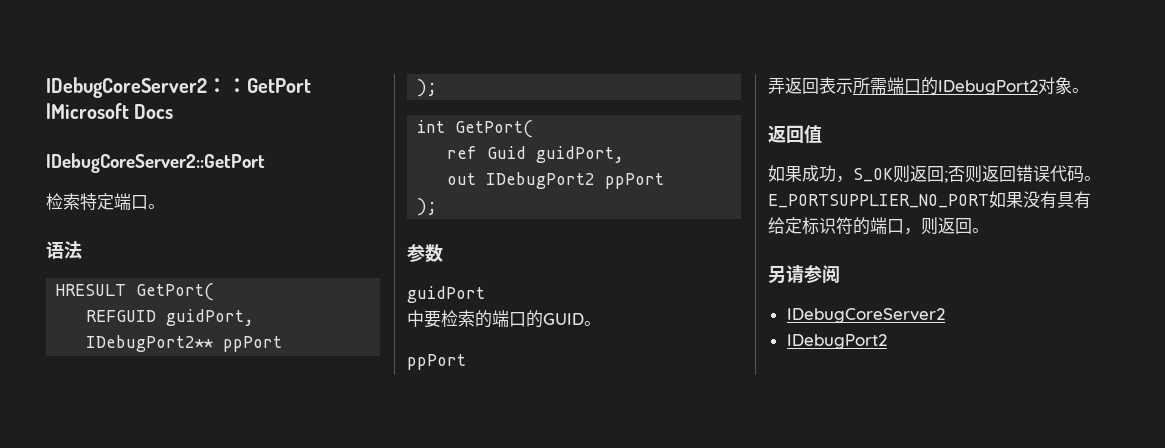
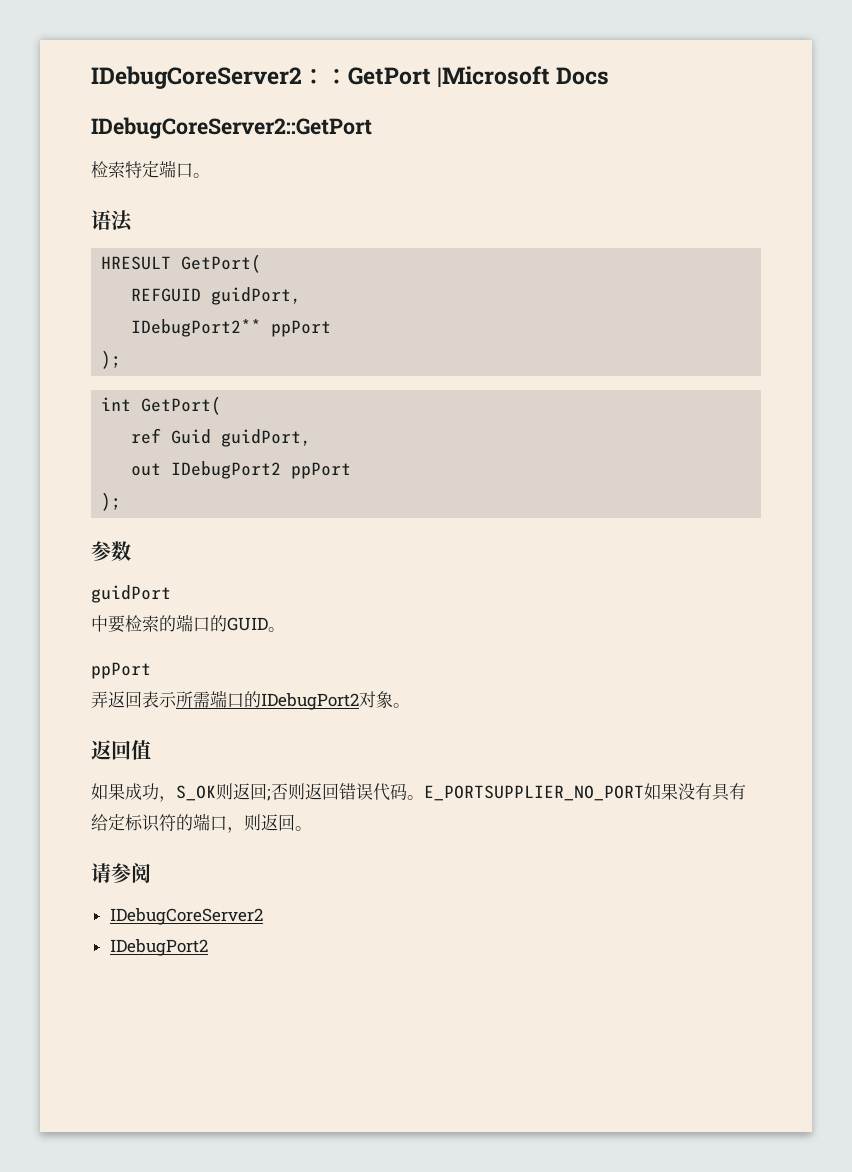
[768,265,786,284] 另 -> (312, 828) none

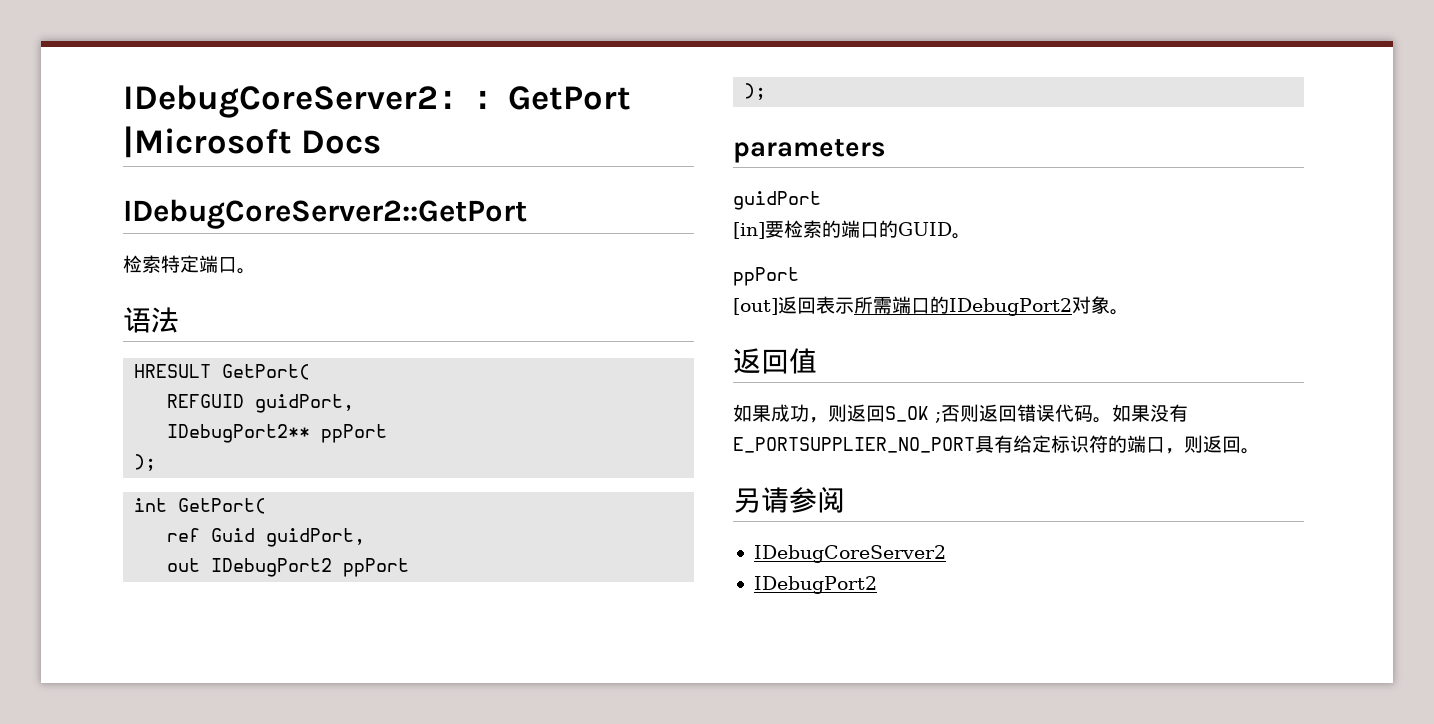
[91,541,131,561] 参数 -> [733,139,886,163] parameters
[91,615,108,632] 中 -> [733,222,765,239] [in]
[91,691,108,708] 弄 -> [733,298,778,315] [out]
[176,783,267,801] S_OK则返回 -> [828,404,929,422] 则返回S_OK
[424,785,644,801] E_PORTSUPPLIER_NO_PORT -> (1112, 420) none
(712, 791) none -> [733,437,975,453] E_PORTSUPPLIER_NO_PORT
(312, 828) none -> [733,488,761,513] 另

